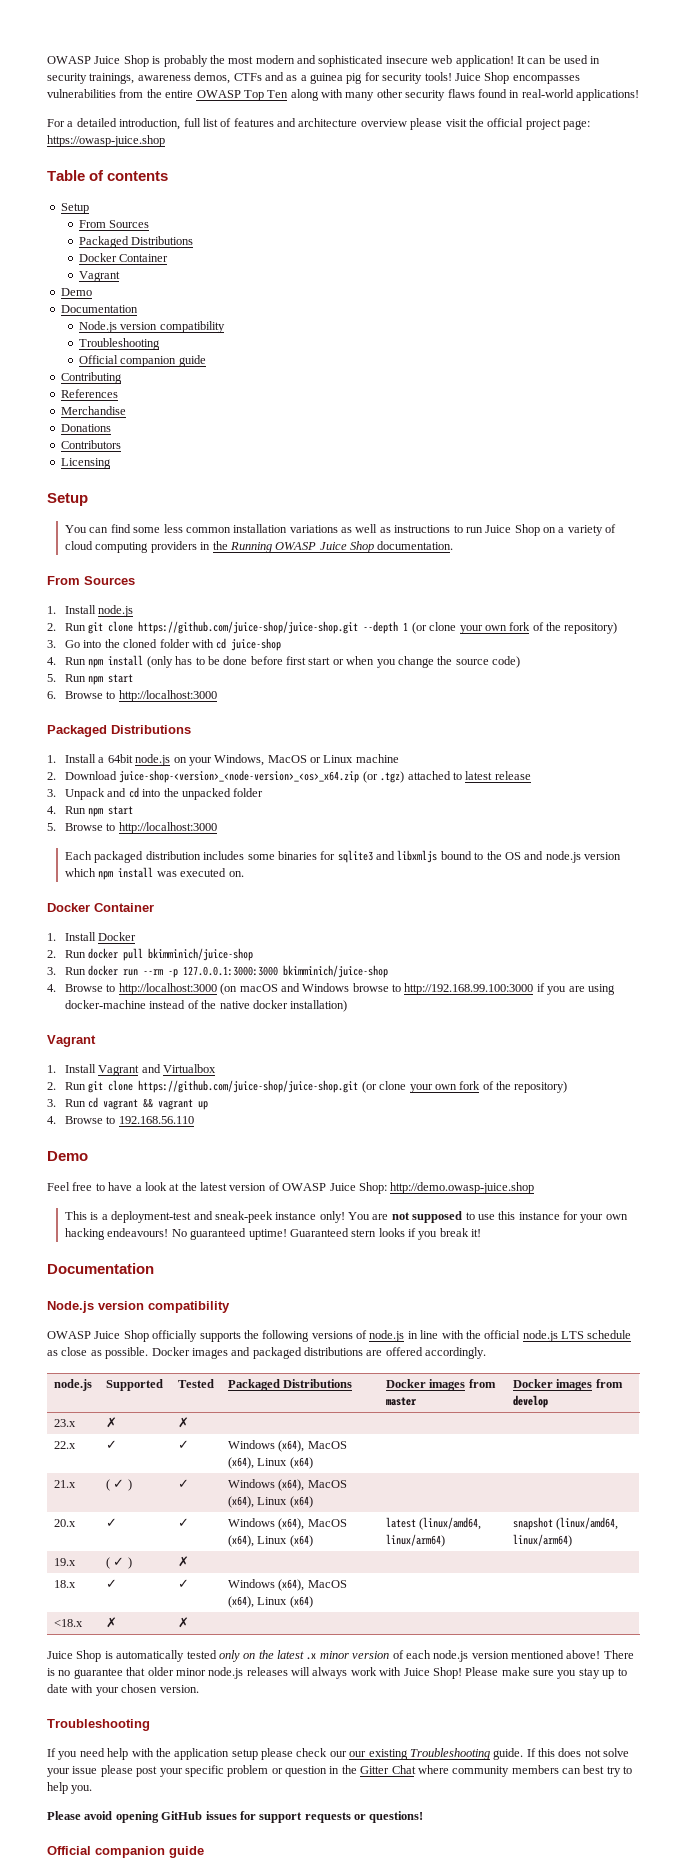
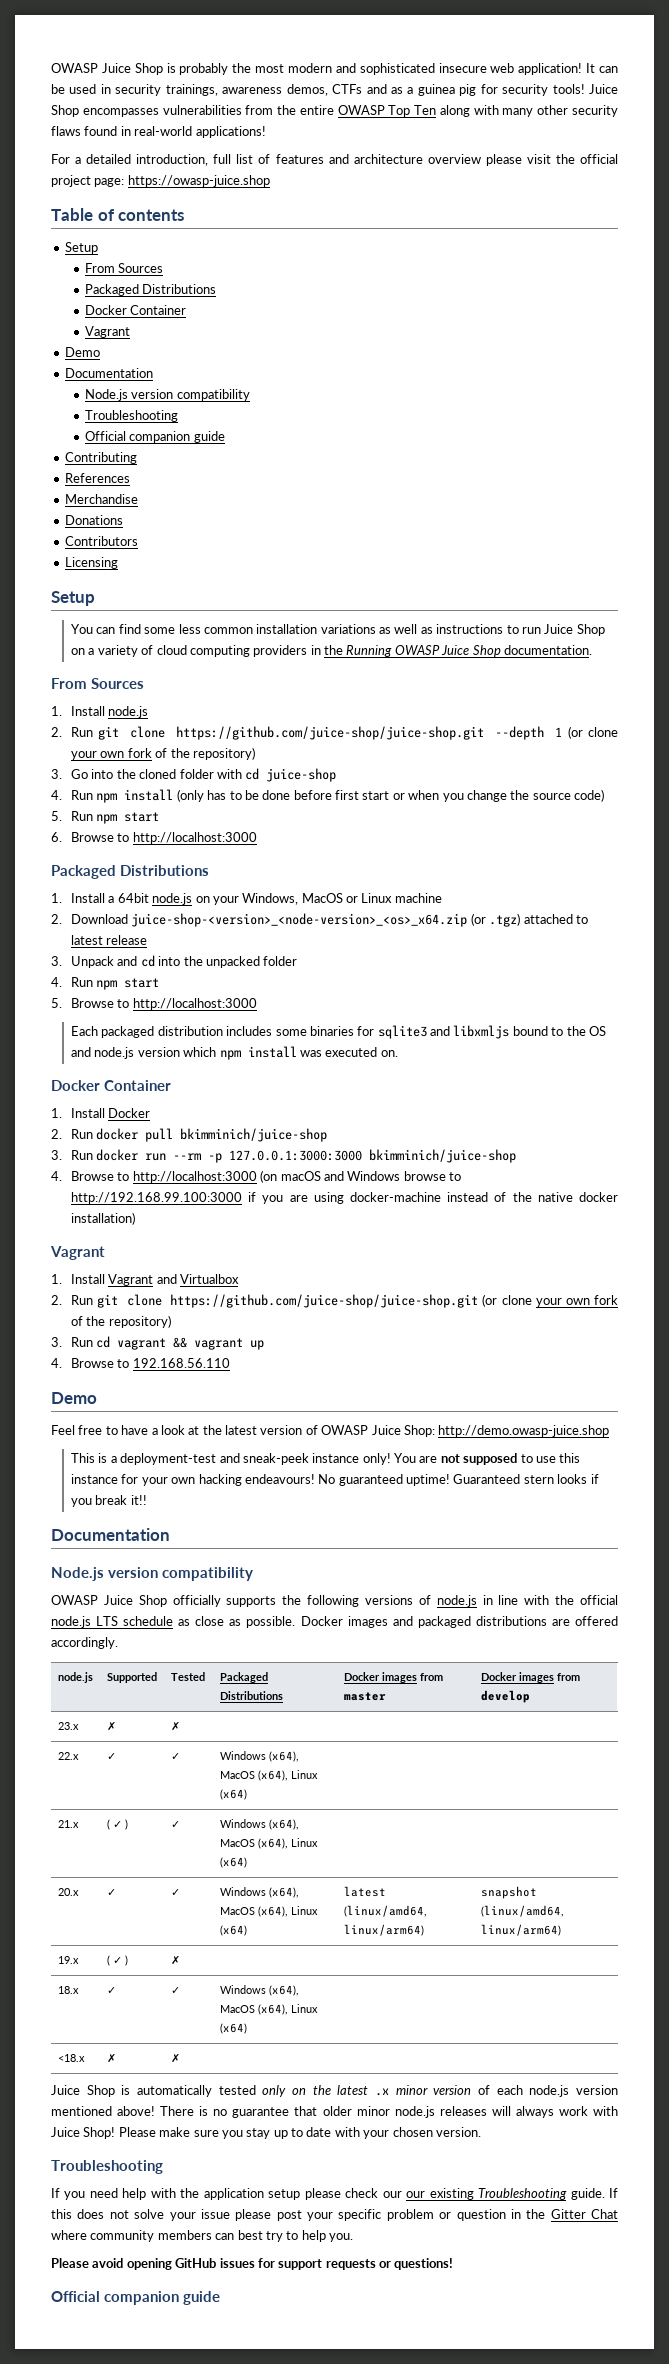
[471,1229,482,1237] it! -> [130,1495,147,1505] it!!

